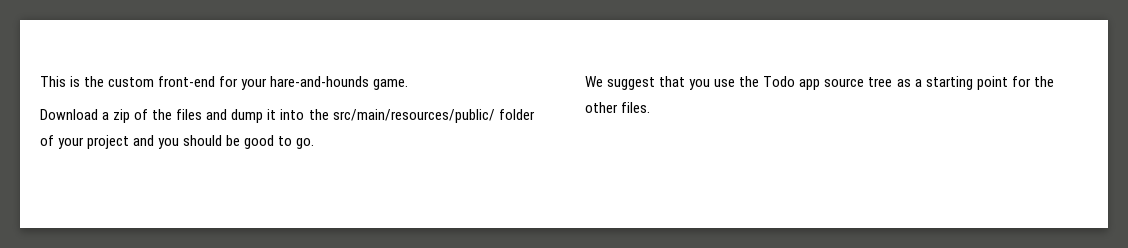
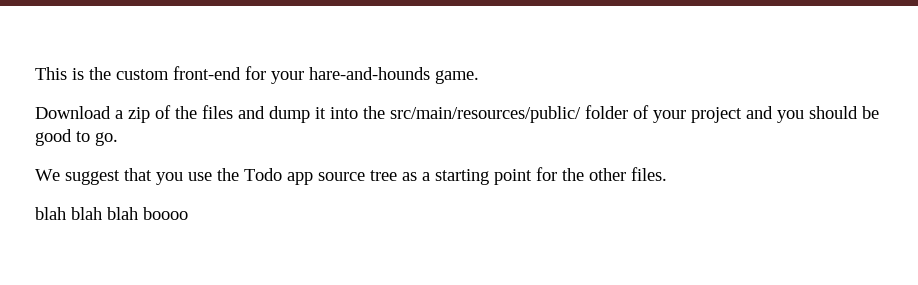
(651, 107) none -> [35,207,188,220] // blah blah blah boooo

